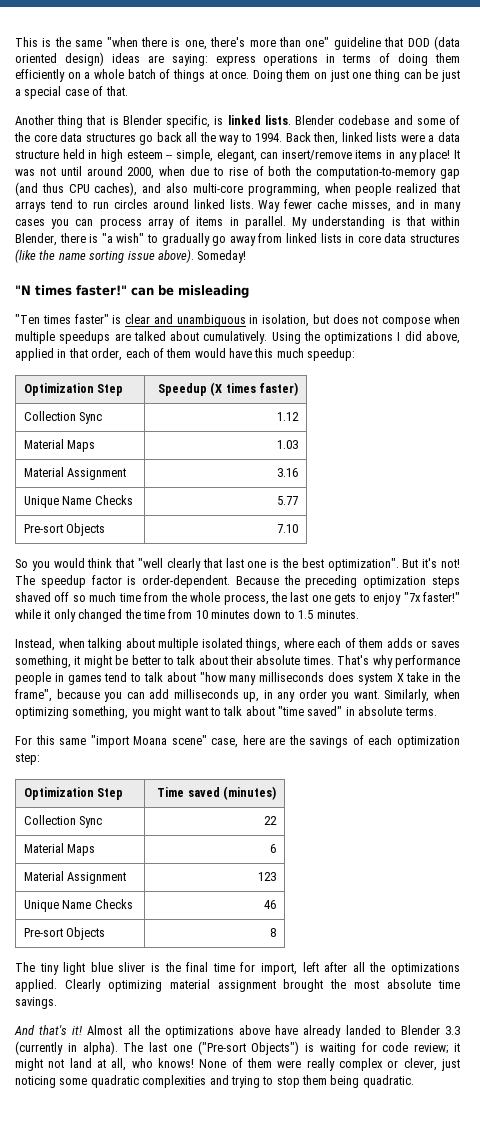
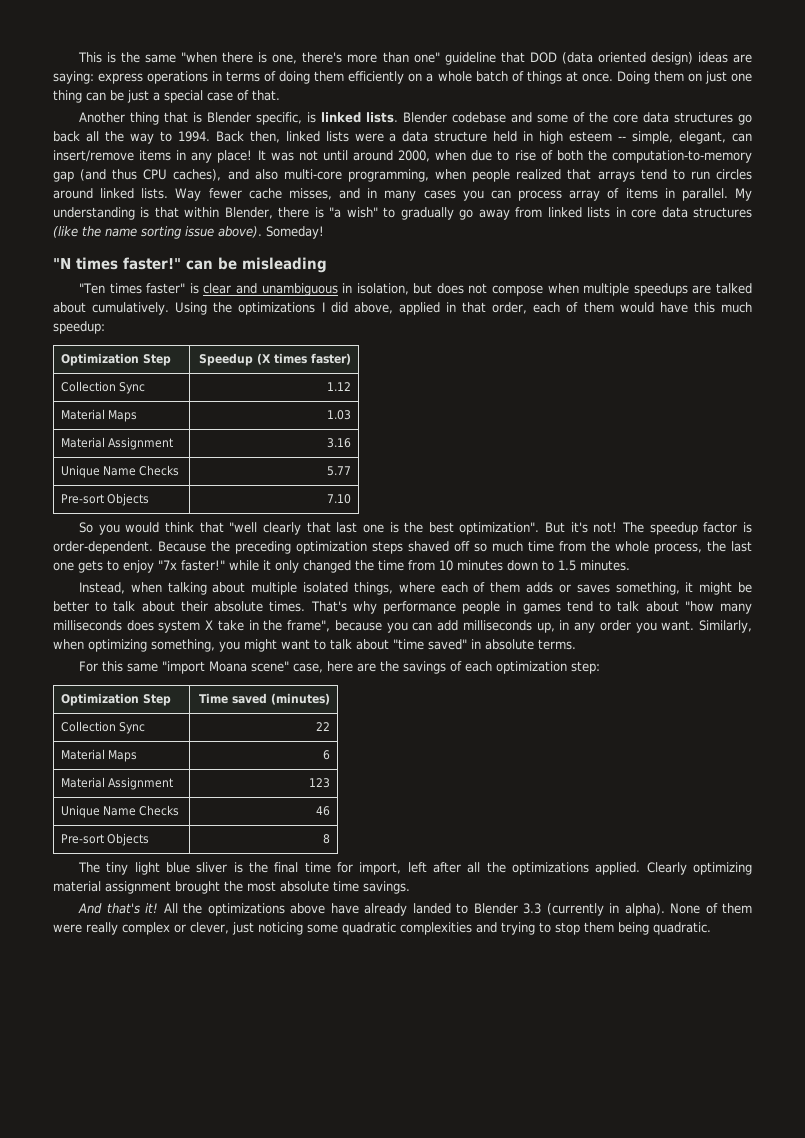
[87,1025,140,1035] Almost all -> [163,903,178,913] All
[123,1041,461,1055] [15,1058,194,1071] The last one ("Pre-sort Objects") is waiting for code review; it might not land at all, who knows! -> (665, 909) none

